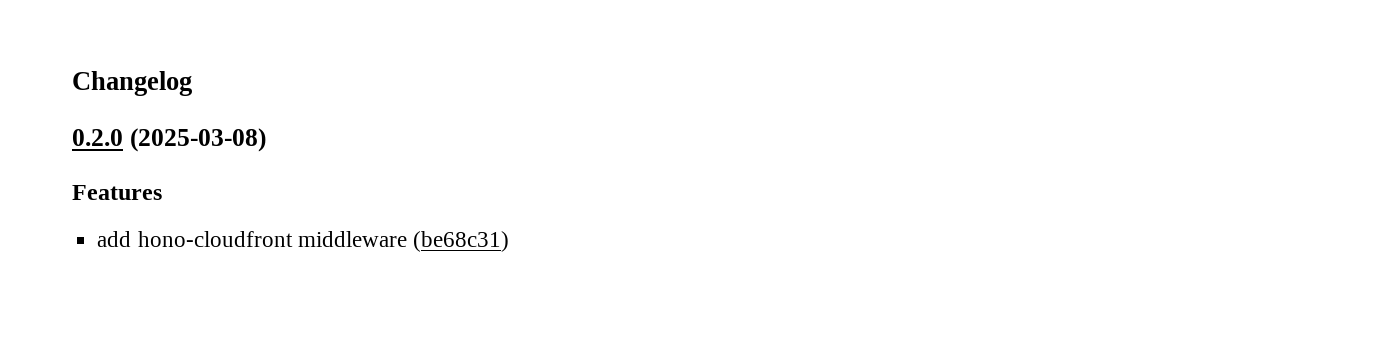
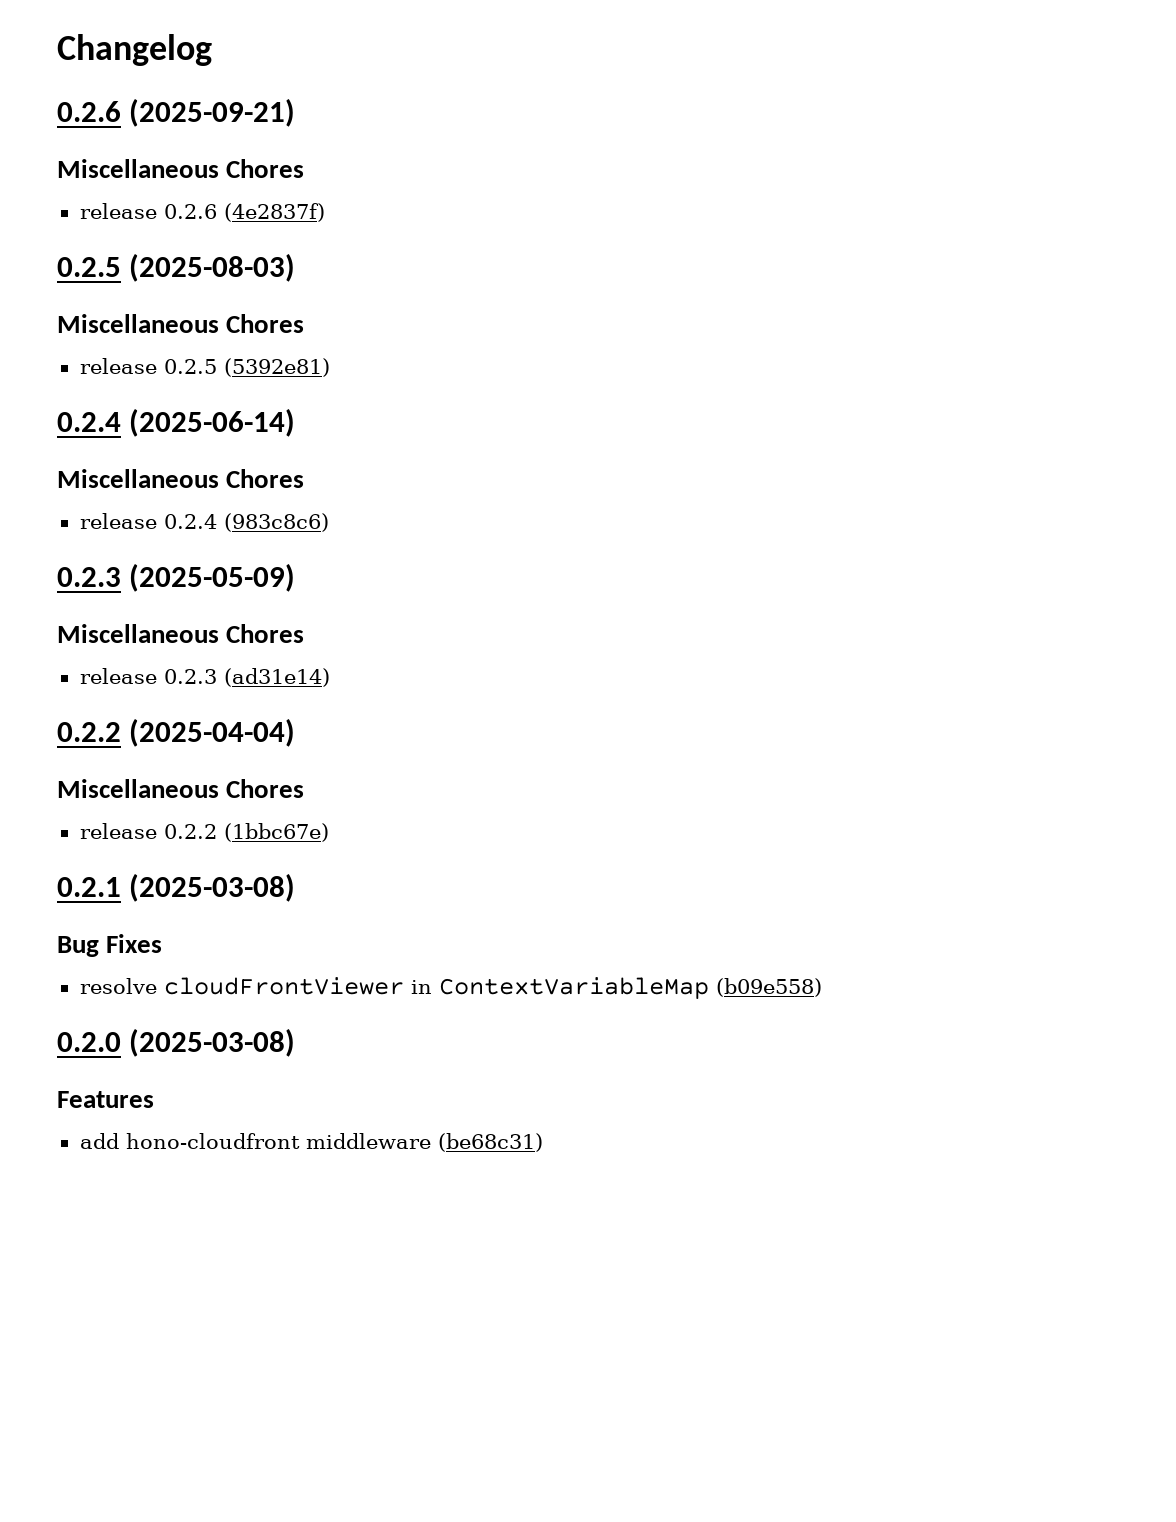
(192, 83) none -> [57,98,296,127] [57,159,305,178] [79,203,325,222] [57,253,296,282] [57,314,305,333] [79,358,330,377] [57,408,296,437] [57,469,305,488] [79,513,329,532] [57,563,296,592] [57,624,305,643] [79,668,330,687] [57,718,296,747] [57,779,305,798] [79,823,329,842] [57,873,296,902] [57,934,163,957] [79,977,822,999] // 0.2.6 (2025-09-21) // Miscellaneous Chores // release 0.2.6 (4e2837f) // 0.2.5 (2025-08-03) // Miscellaneous Chores // release 0.2.5 (5392e81) // 0.2.4 (2025-06-14) // Miscellaneous Chores // release 0.2.4 (983c8c6) // 0.2.3 (2025-05-09) // Miscellaneous Chores // release 0.2.3 (ad31e14) // 0.2.2 (2025-04-04) // Miscellaneous Chores // release 0.2.2 (1bbc67e) // 0.2.1 (2025-03-08) // Bug Fixes // resolve cloudFrontViewer in ContextVariableMap (b09e558)

